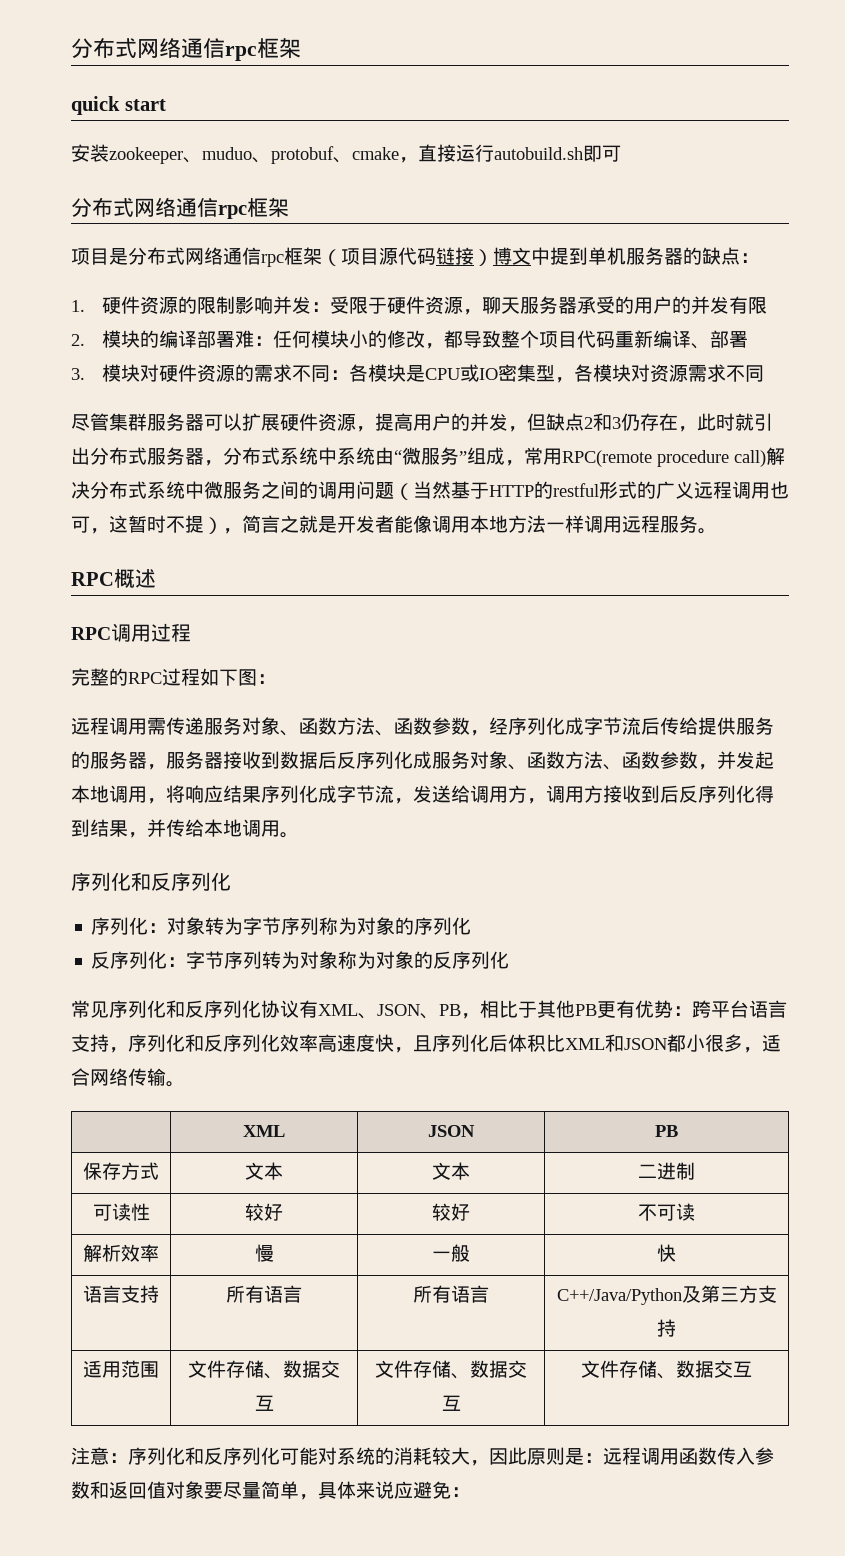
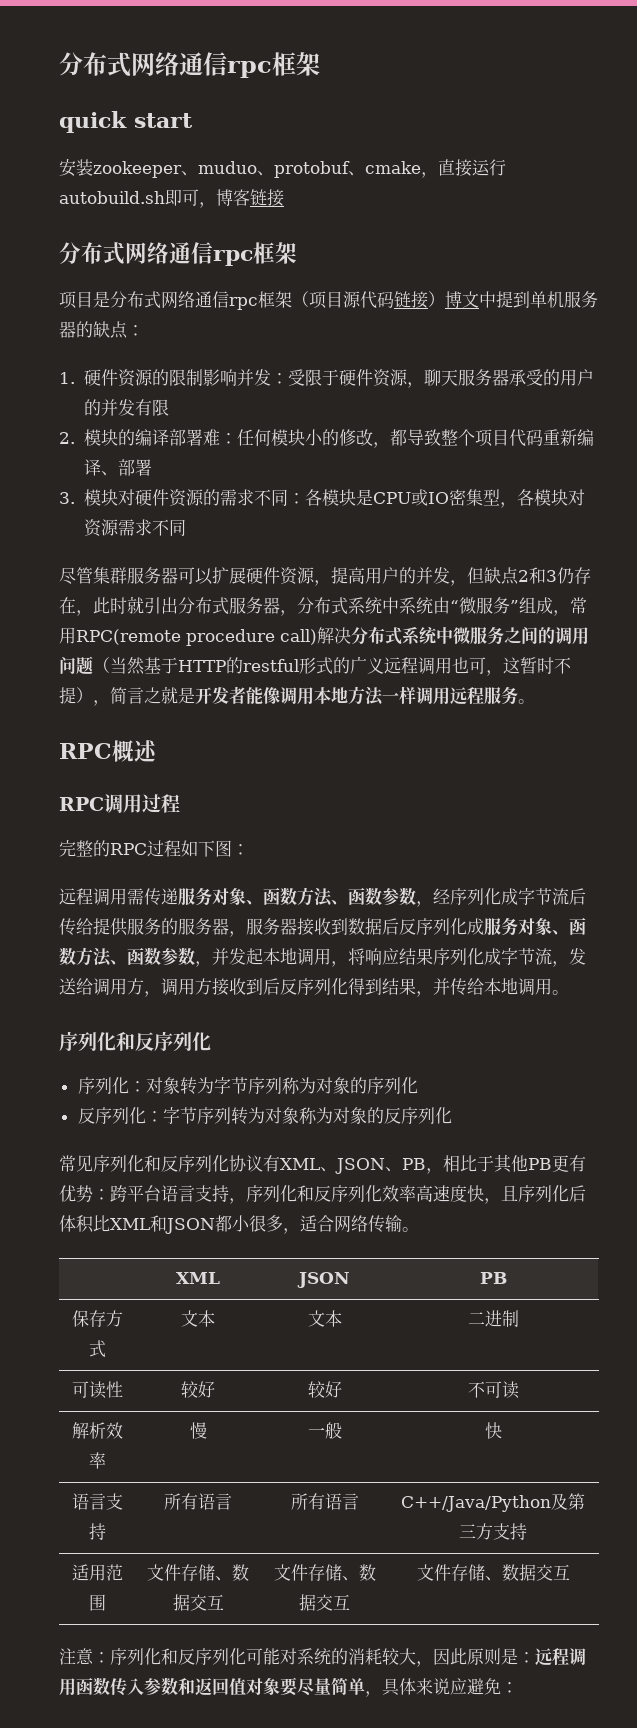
(621, 153) none -> [199,189,284,208] ，博客链接

